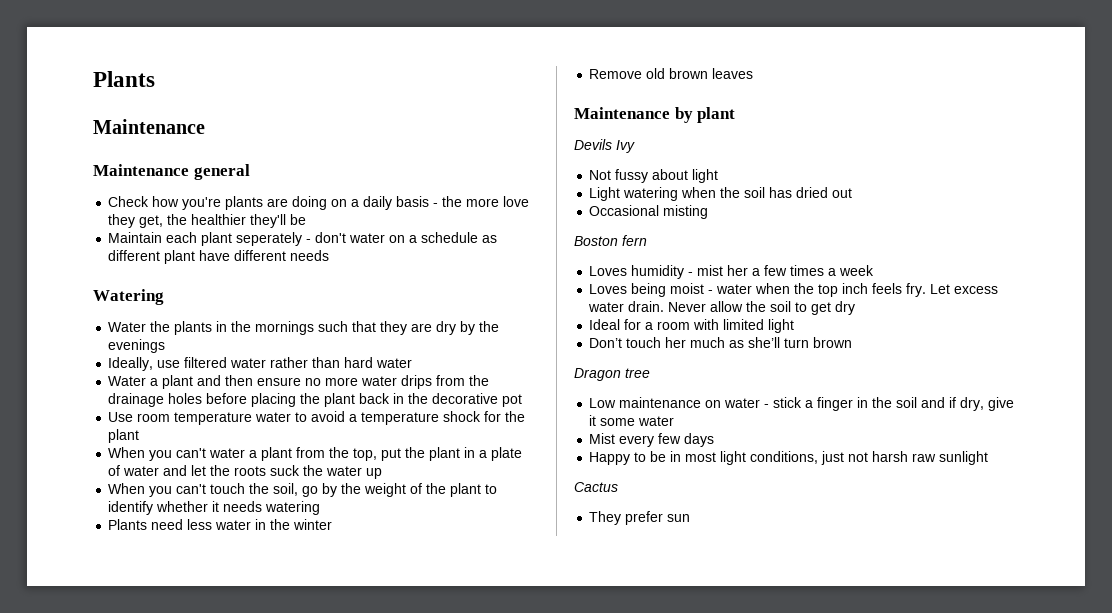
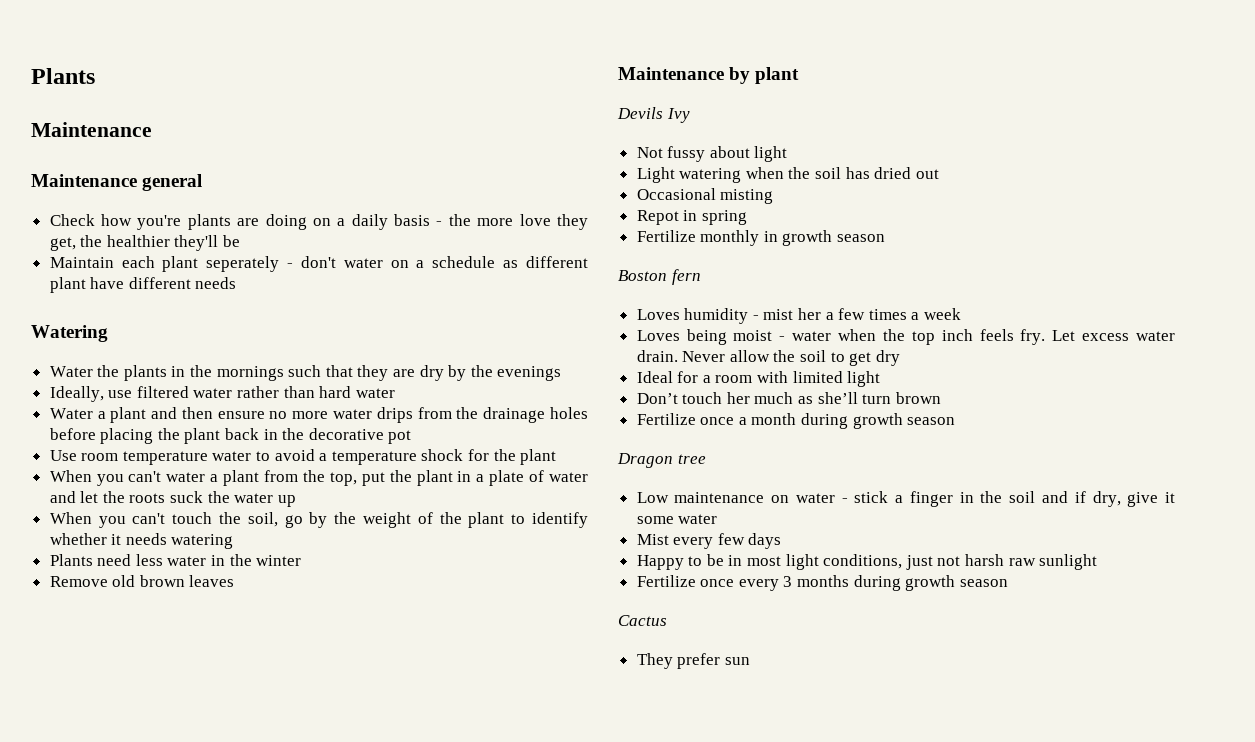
(709, 212) none -> [636,210,747,225] [636,230,886,246] // Repot in spring // Fertilize monthly in growth season
(853, 342) none -> [636,413,956,429] // Fertilize once a month during growth season
(989, 458) none -> [636,575,1008,591] // Fertilize once every 3 months during growth season

